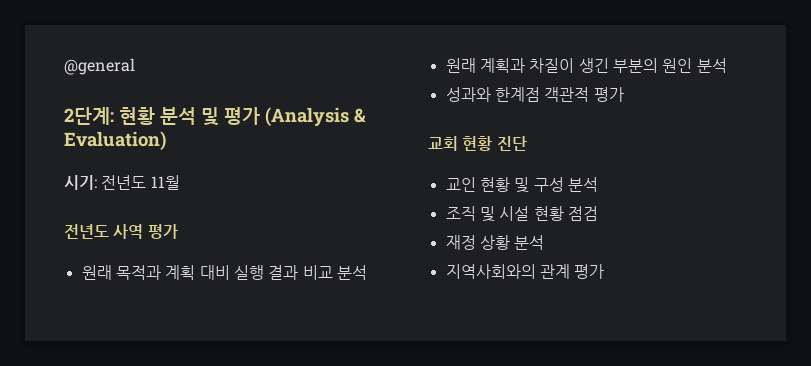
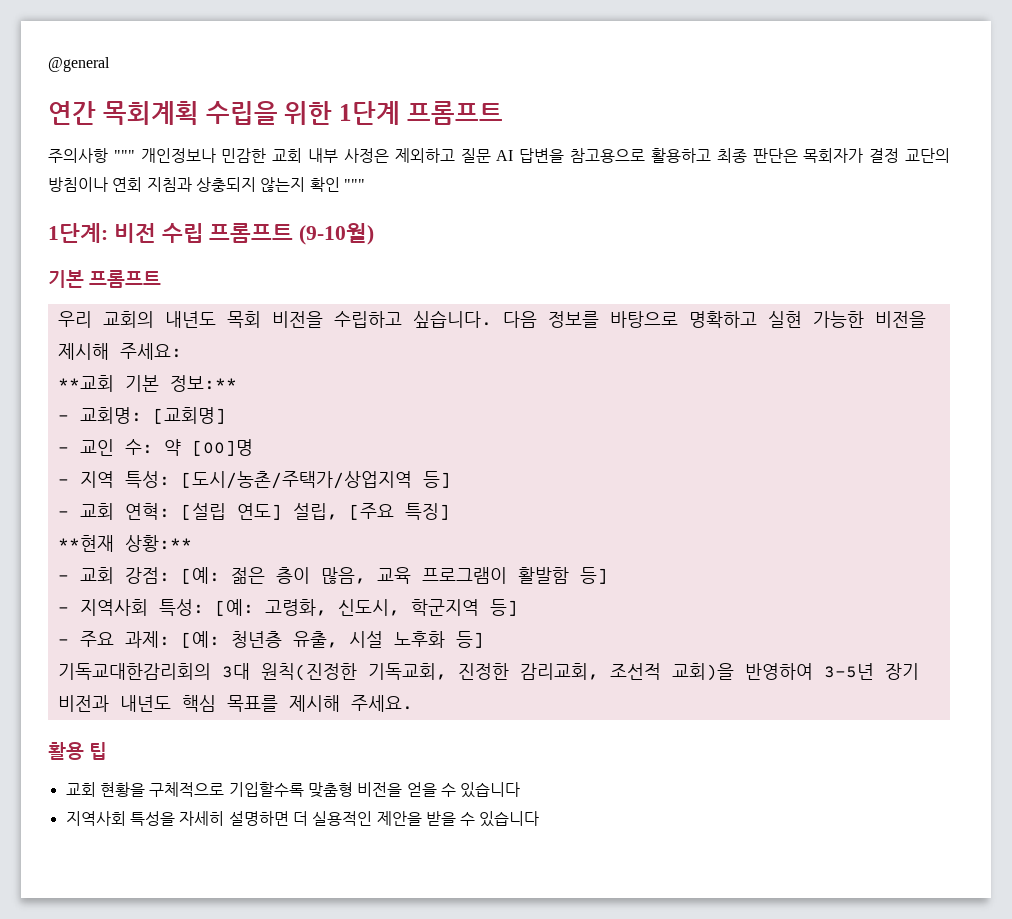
[64,107,366,127] [64,131,166,151] [64,175,180,190] [64,224,178,239] [81,265,367,280] [445,58,727,73] [445,87,624,102] [428,136,527,151] [445,177,598,193] [445,206,598,222] [445,235,545,250] [445,264,605,279] 2단계: 현황 분석 및 평가 (Analysis & Evaluation) // 시기: 전년도 11월 // 전년도 사역 평가 // 원래 목적과 계획 대비 실행 결과 비교 분석 // 원래 계획과 차질이 생긴 부분의 원인 분석 // 성과와 한계점 객관적 평가 // 교회 현황 진단 // 교인 현황 및 구성 분석 // 조직 및 시설 현황 점검 // 재정 상황 분석 // 지역사회와의 관계 평가 -> [48,101,503,125] [48,148,951,163] [48,177,365,192] [48,223,375,245] [48,270,161,288] [57,310,926,328] [57,343,182,360] [57,375,237,392] [57,407,226,424] [57,439,253,456] [57,471,451,489] [57,503,450,520] [57,535,192,552] [57,567,608,584] [57,599,518,616] [57,631,484,648] [57,663,919,681] [57,695,413,712] [48,742,107,760] [65,782,521,798] [65,811,540,827] 연간 목회계획 수립을 위한 1단계 프롬프트 // 주의사항 """ 개인정보나 민감한 교회 내부 사정은 제외하고 질문 AI 답변을 참고용으로 활용하고 최종 판단은 목회자가 결정 교단의 방침이나 연회 지침과 상충되지 않는지 확인 """ // 1단계: 비전 수립 프롬프트 (9-10월) // 기본 프롬프트 // 우리 교회의 내년도 목회 비전을 수립하고 싶습니다. 다음 정보를 바탕으로 명확하고 실현 가능한 비전을 제시해 주세요: // **교회 기본 정보:** // - 교회명: [교회명] // - 교인 수: 약 [00]명 // - 지역 특성: [도시/농촌/주택가/상업지역 등] // - 교회 연혁: [설립 연도] 설립, [주요 특징] // **현재 상황:** // - 교회 강점: [예: 젊은 층이 많음, 교육 프로그램이 활발함 등] // - 지역사회 특성: [예: 고령화, 신도시, 학군지역 등] // - 주요 과제: [예: 청년층 유출, 시설 노후화 등] // 기독교대한감리회의 3대 원칙(진정한 기독교회, 진정한 감리교회, 조선적 교회)을 반영하여 3-5년 장기 비전과 내년도 핵심 목표를 제시해 주세요. // 활용 팁 // 교회 현황을 구체적으로 기입할수록 맞춤형 비전을 얻을 수 있습니다 // 지역사회 특성을 자세히 설명하면 더 실용적인 제안을 받을 수 있습니다

